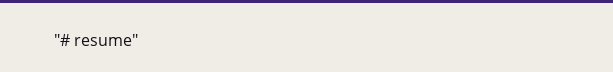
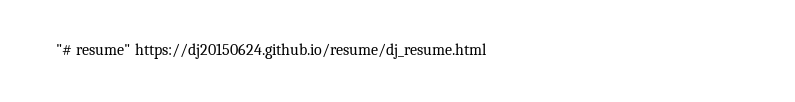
(139, 40) none -> [134,43,487,59] https://dj20150624.github.io/resume/dj_resume.html

